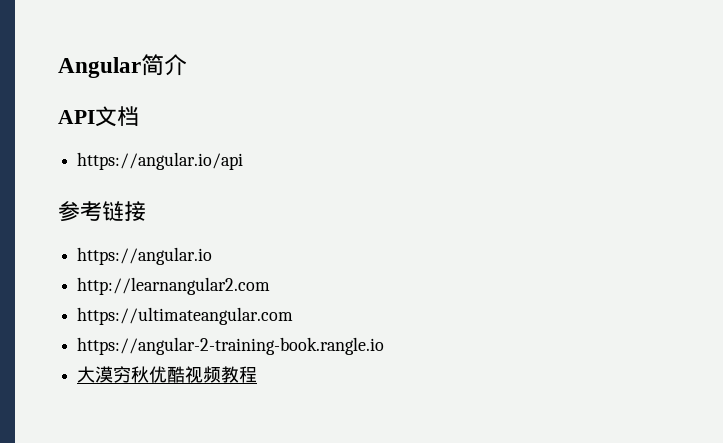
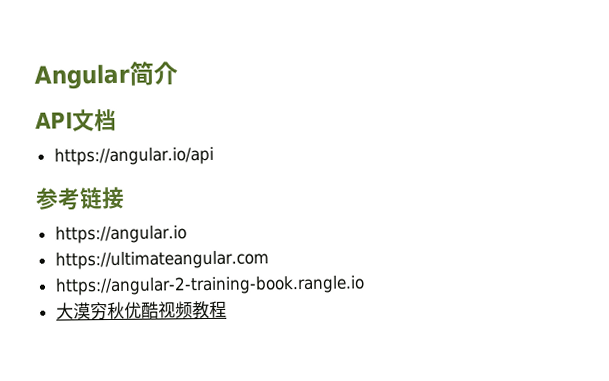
[77,277,271,295] // http://learnangular2.com -> (187, 234) none

